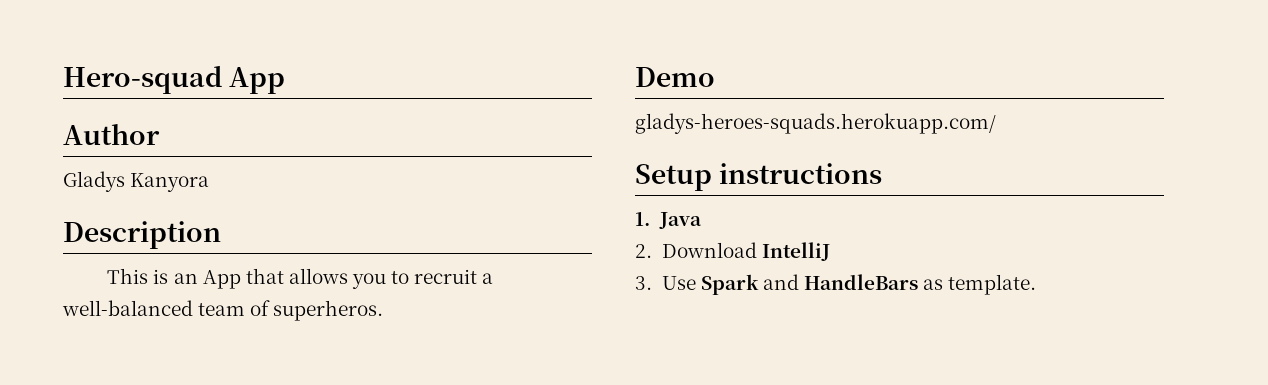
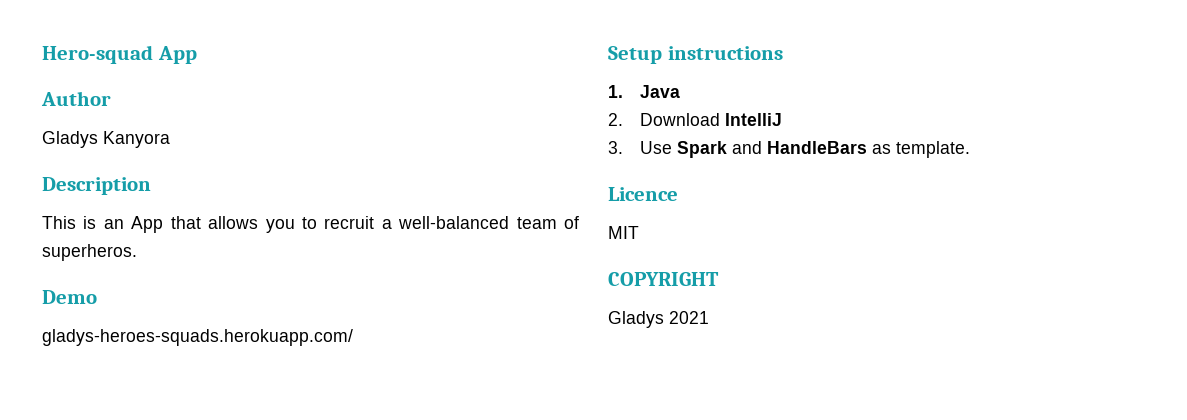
(1037, 284) none -> [608,187,678,201] [608,226,639,239] [608,272,719,286] [608,311,709,328] // Licence // MIT // COPYRIGHT // Gladys 2021

